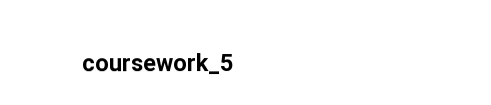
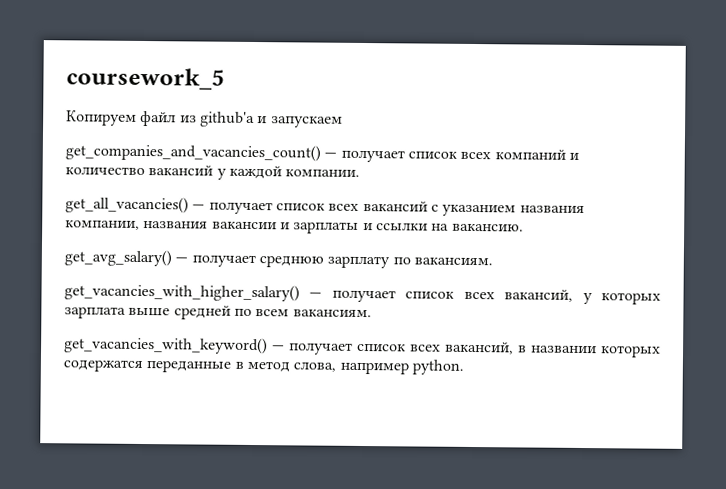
(234, 64) none -> [66,110,343,128] [65,143,579,163] [65,165,361,180] [65,196,585,217] [65,220,524,234] [64,249,493,269] [64,283,662,305] [64,305,372,320] [64,336,661,358] [63,359,464,375] // Копируем файл из github'a и запускаем // get_companies_and_vacancies_count() — получает список всех компаний и количество вакансий у каждой компании. // get_all_vacancies() — получает список всех вакансий с указанием названия компании, названия вакансии и зарплаты и ссылки на вакансию. // get_avg_salary() — получает среднюю зарплату по вакансиям. // get_vacancies_with_higher_salary() — получает список всех вакансий, у которых зарплата выше средней по всем вакансиям. // get_vacancies_with_keyword() — получает список всех вакансий, в названии которых содержатся переданные в метод слова, например python.

